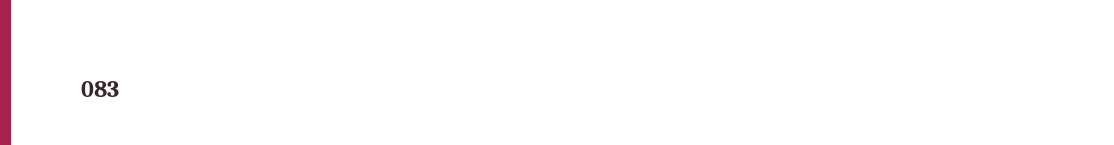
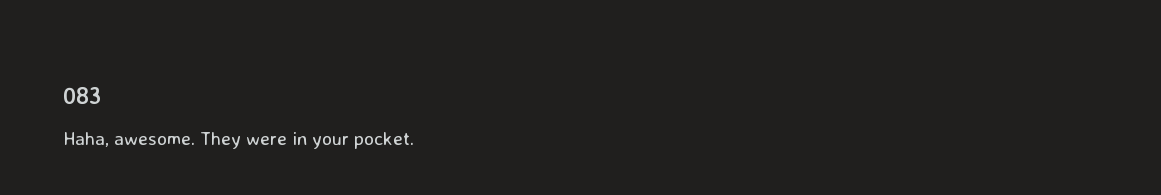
(119, 89) none -> [63,132,414,149] // Haha, awesome. They were in your pocket.

